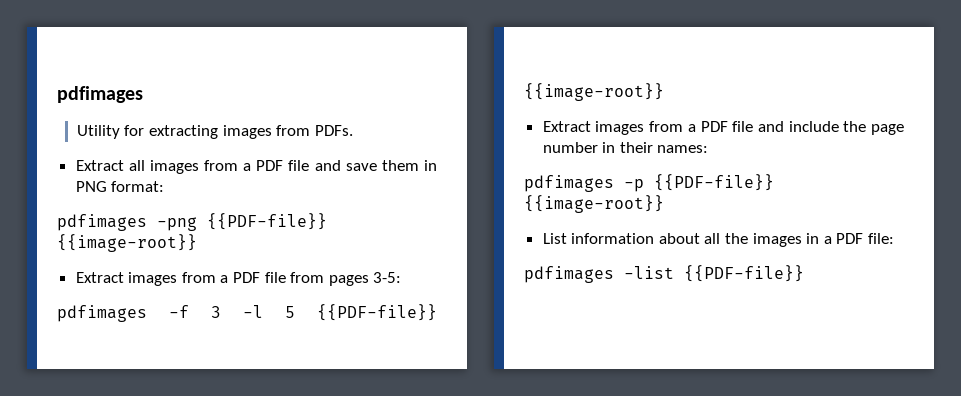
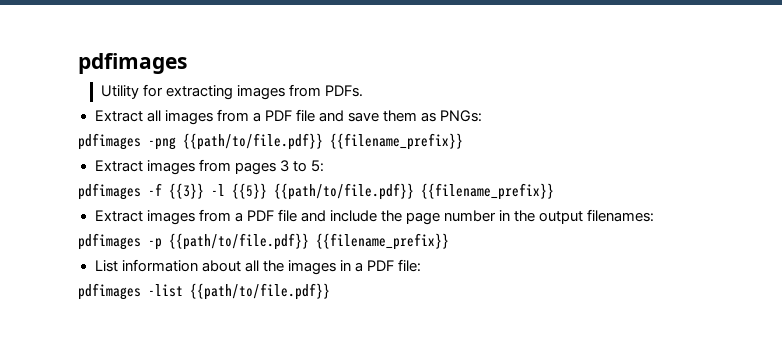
[423,160,437,171] [75,181,165,192] in PNG format: -> [421,110,483,122] as PNGs:
[207,213,327,230] [57,234,197,252] [75,272,402,286] [57,304,437,322] [524,83,664,101] {{PDF-file}} {{image-root}} // Extract images from a PDF file from pages 3-5: // pdfimages -f 3 -l 5 {{PDF-file}} {{image-root}} -> [183,133,463,150] [94,159,324,175] [78,183,554,200] {{path/to/file.pdf}} {{filename_prefix}} // Extract images from pages 3 to 5: // pdfimages -f {{3}} -l {{5}} {{path/to/file.pdf}} {{filename_prefix}}
[619,142,709,153] their names: -> [514,209,655,224] the output filenames:
[654,174,774,191] [524,195,664,213] {{PDF-file}} {{image-root}} -> [169,233,449,250] {{path/to/file.pdf}} {{filename_prefix}}
[684,265,804,282] {{PDF-file}} -> [190,283,330,300] {{path/to/file.pdf}}

